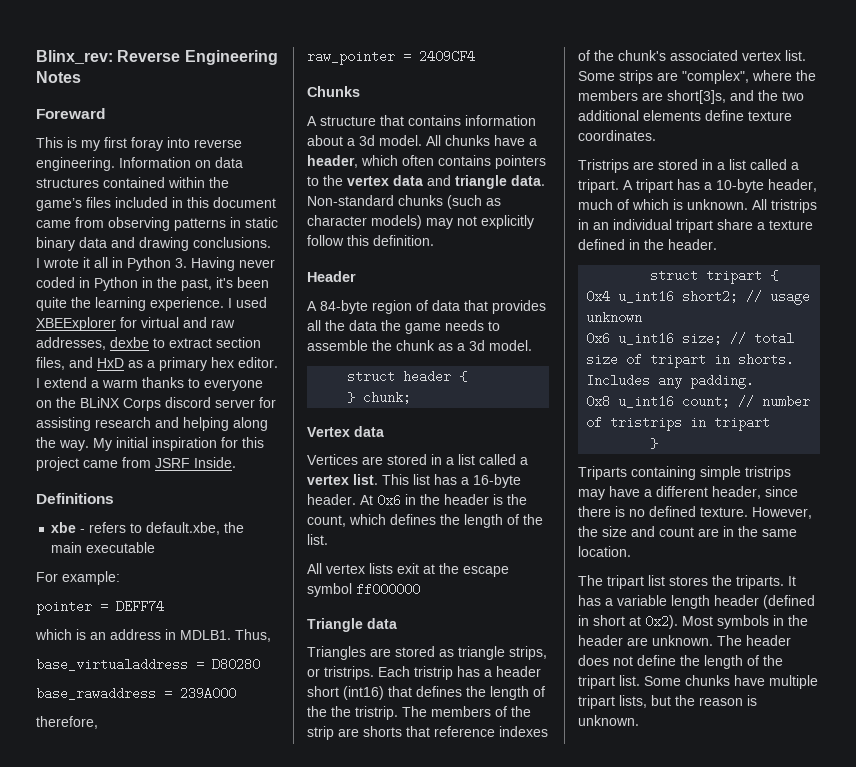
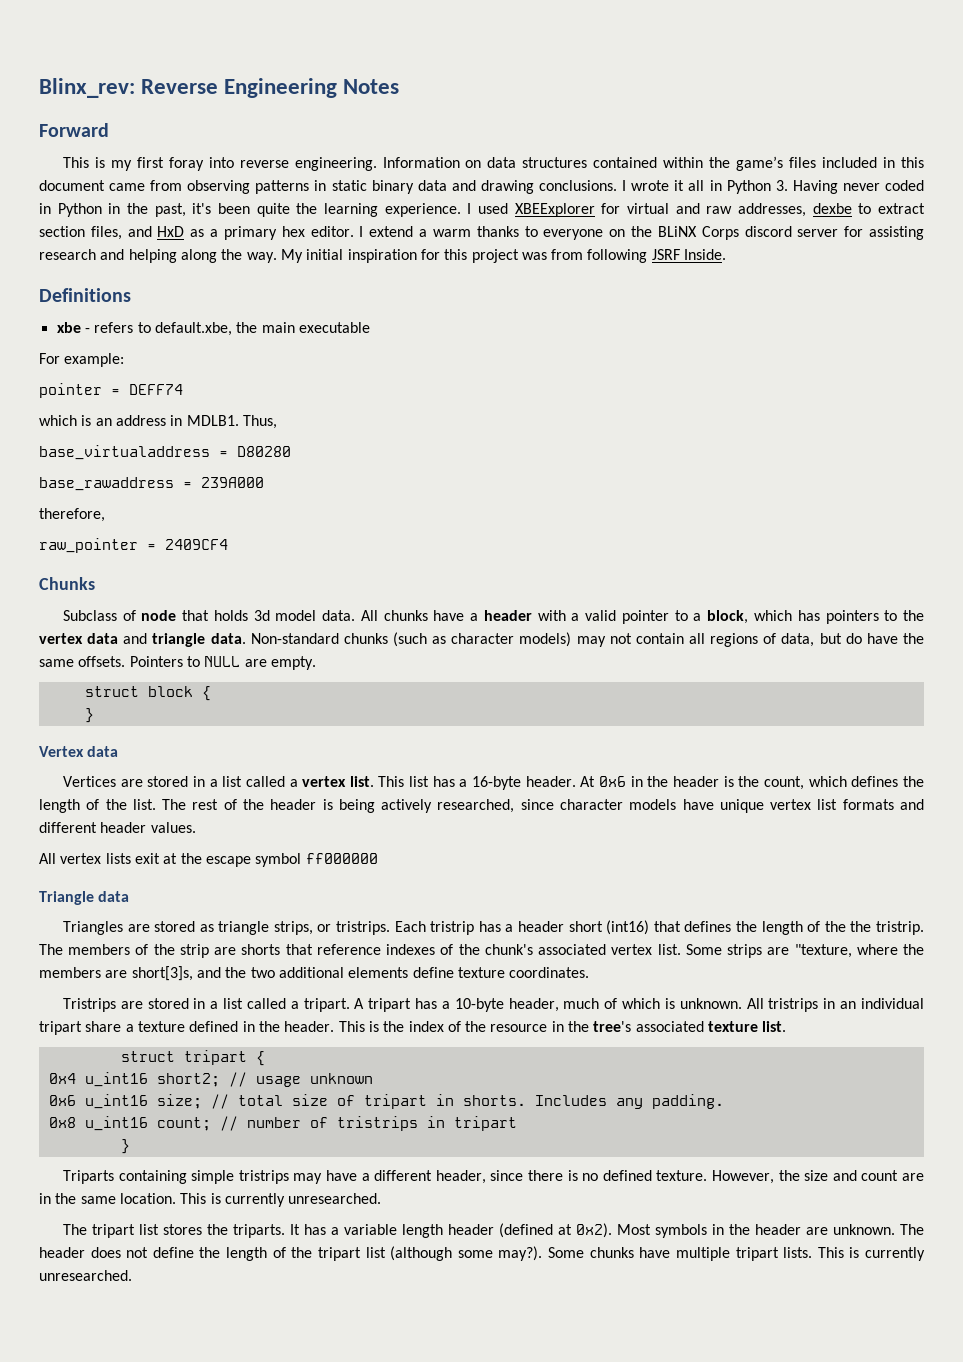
[36,108,105,119] Foreward -> [39,123,109,137] Forward
[83,457,151,468] came from -> [521,249,648,263] was from following
[307,115,536,126] [307,135,537,146] [307,155,491,168] A structure that contains information about a 3d model. All chunks have a header, which often contains -> [62,610,820,624] Subclass of node that holds 3d model data. All chunks have a header with a valid pointer to a block, which has
[481,215,534,229] [307,235,434,246] [307,271,356,282] [307,300,546,314] [307,320,500,334] [307,340,532,351] [347,370,452,383] explicitly follow this definition. // Header // A 84-byte region of data that provides all the data the game needs to assemble the chunk as a 3d model. // struct header -> [635,633,924,647] [39,656,316,670] [84,686,193,697] contain all regions of data, but do have the same offsets. Pointers to NULL are empty. // struct block
[363,391,412,404] chunk; -> (94, 715) none
(328, 539) none -> [162,799,925,813] [39,822,196,833] The rest of the header is being actively researched, since character models have unique vertex list formats and different header values.
[682,70,749,84] "complex", -> [794,944,852,958] "texture,
(717, 244) none -> [338,1021,787,1032] This is the index of the resource in the tree's associated texture list.
(631, 551) none -> [180,1193,382,1207] This is currently unresearched.
[578,615,625,626] in short -> (553, 1230) none
[619,675,640,686] list. -> [365,1246,543,1261] list (although some may?).
[619,695,757,708] [578,715,639,726] lists, but the reason is unknown. -> [783,1247,925,1261] [39,1270,132,1281] lists. This is currently unresearched.

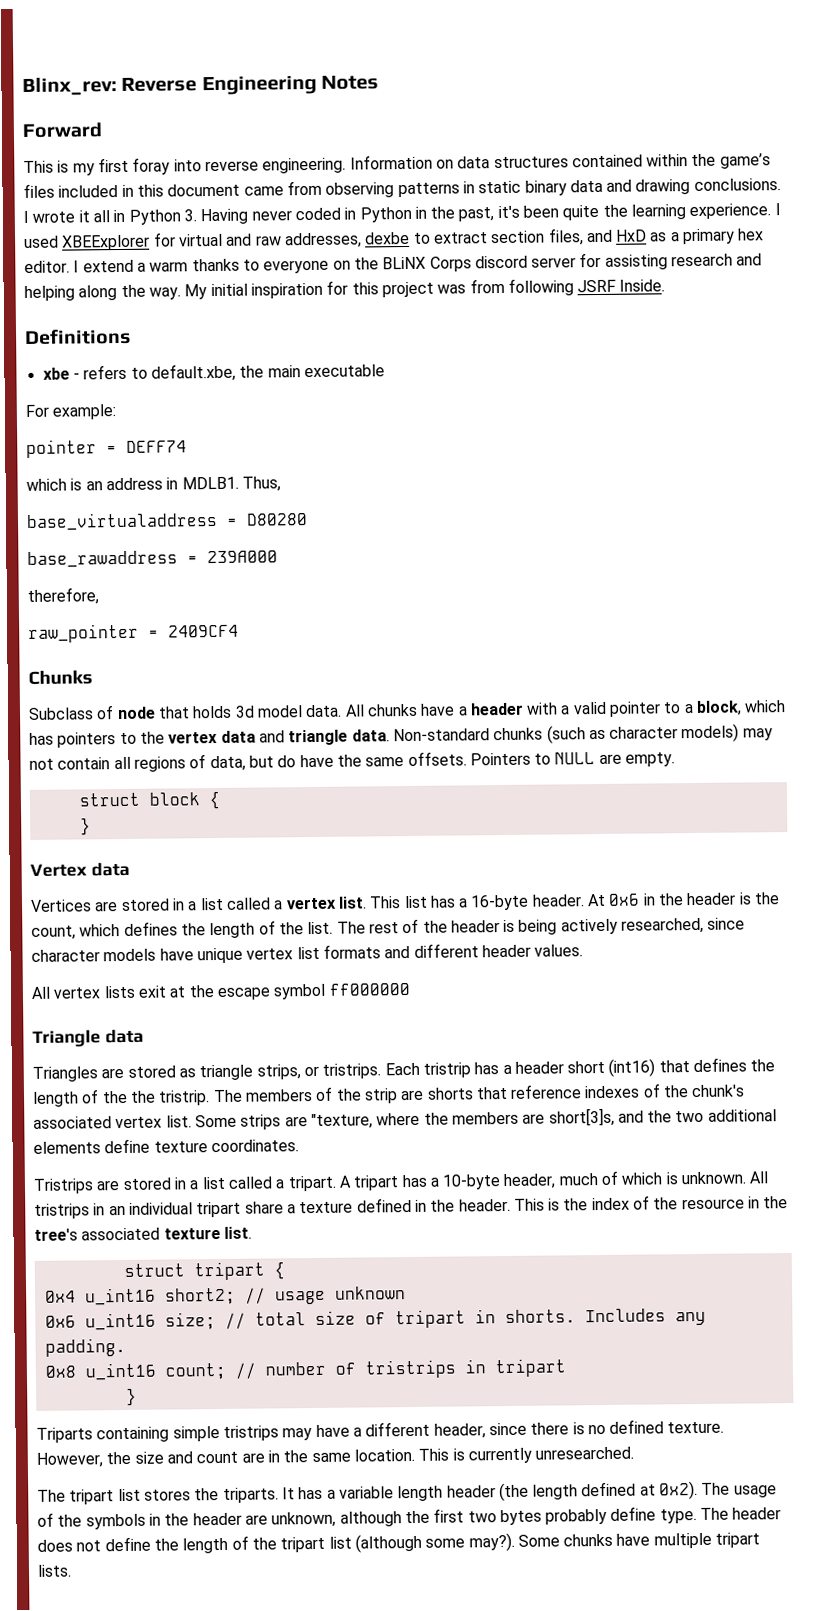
[498,1223,651,1238] (defined at 0x2). Most -> [498,1481,777,1502] [37,1512,83,1527] (the length defined at 0x2). The usage of the
[832,1224,895,1235] unknown. -> [271,1506,697,1528] unknown, although the first two bytes probably define type.
[817,1247,925,1261] [39,1270,132,1281] This is currently unresearched. -> (72, 1570) none

